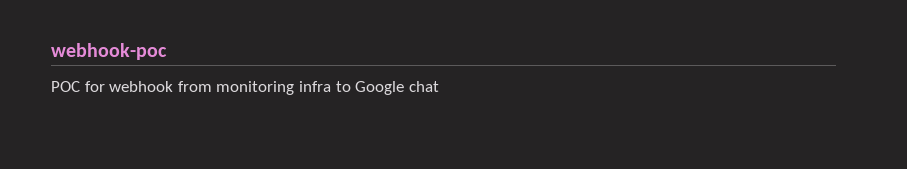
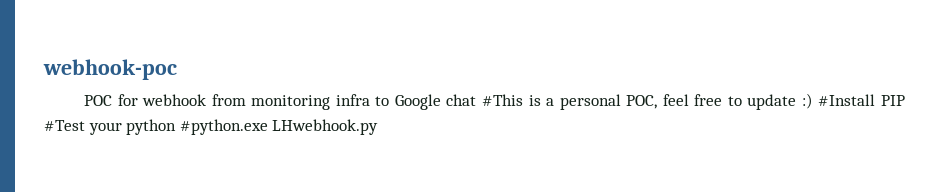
(439, 86) none -> [481,93,906,110] [44,119,379,135] #This is a personal POC, feel free to update :) #Install PIP #Test your python #python.exe LHwebhook.py

